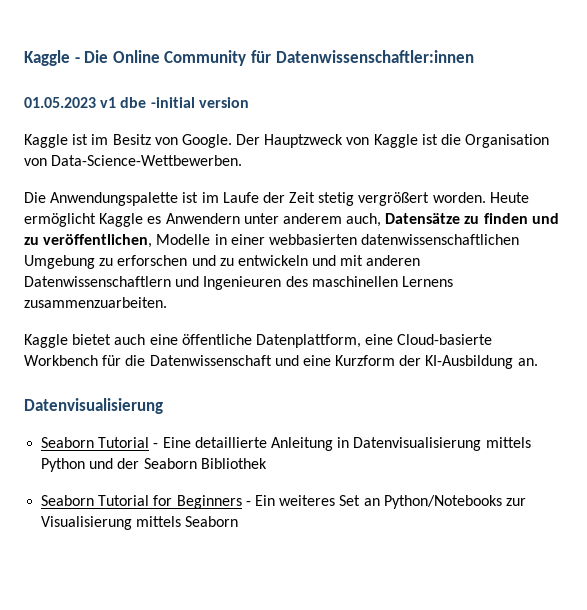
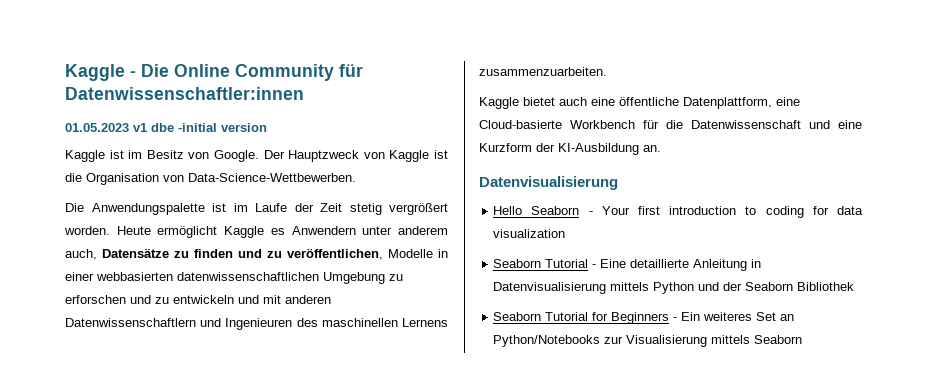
(163, 406) none -> [493,206,863,218] [493,229,566,238] // Hello Seaborn - Your first introduction to coding for data visualization

